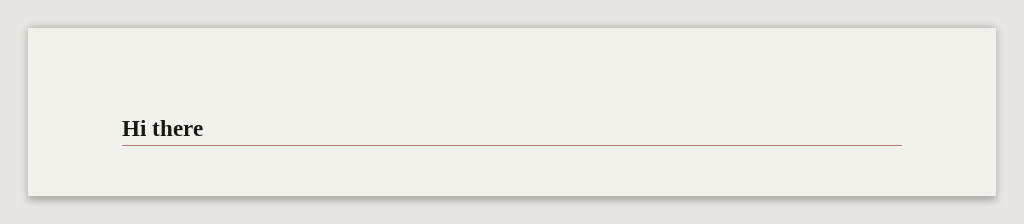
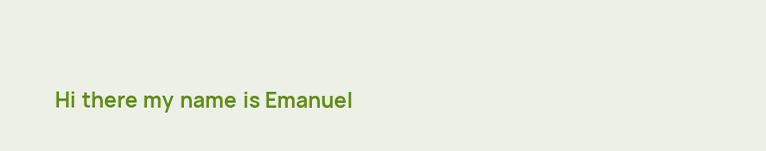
(204, 128) none -> [142,91,354,113] my name is Emanuel

